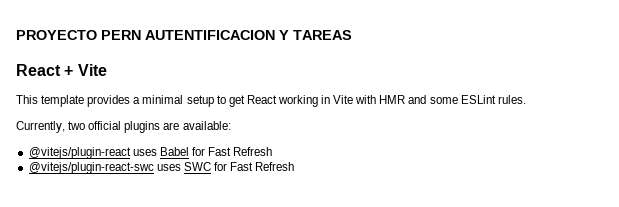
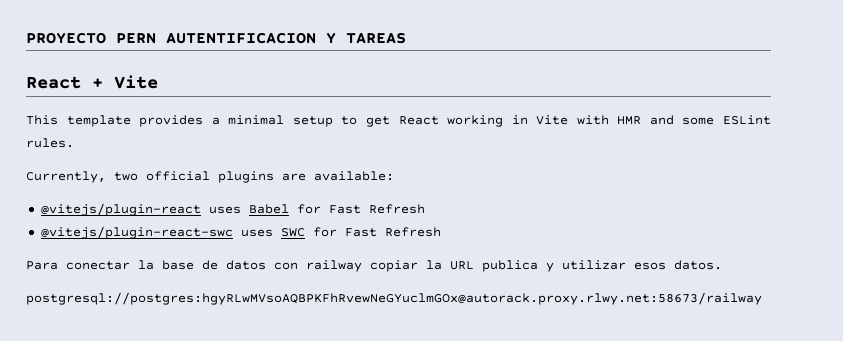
(295, 166) none -> [26,260,722,272] [26,292,762,305] // Para conectar la base de datos con railway copiar la URL publica y utilizar esos datos. // postgresql://postgres:hgyRLwMVsoAQBPKFhRvewNeGYuclmGOx@autorack.proxy.rlwy.net:58673/railway

